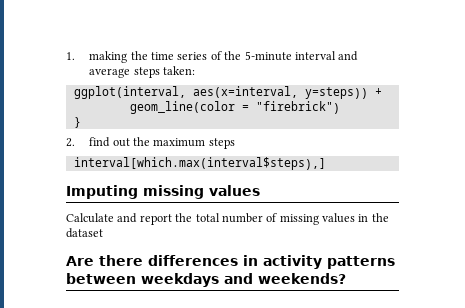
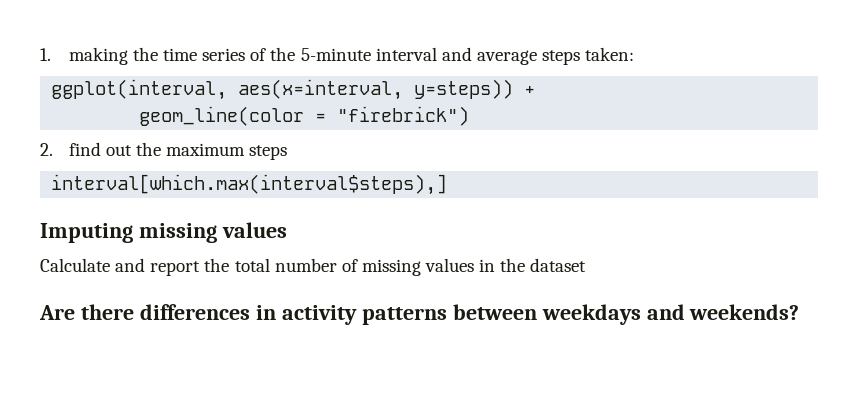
[73,117,81,128] // } -> (470, 116) none

